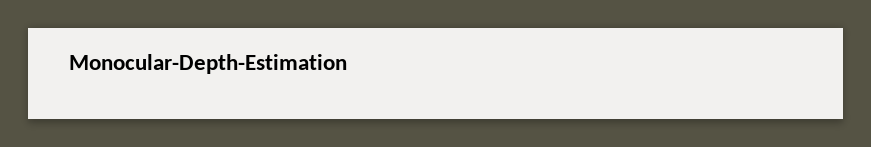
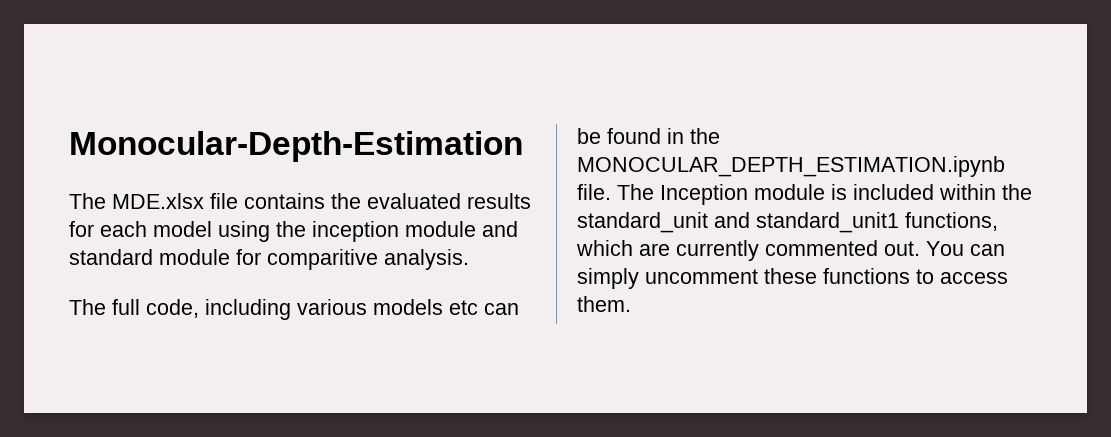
(347, 64) none -> [69,193,531,209] [69,221,518,242] [69,249,469,270] [69,299,519,320] [577,128,720,144] [577,156,1005,177] [577,184,1032,205] [577,212,998,233] [576,240,1005,261] [577,268,1008,289] [577,296,631,312] // The MDE.xlsx file contains the evaluated results for each model using the inception module and standard module for comparitive analysis. // The full code, including various models etc can be found in the MONOCULAR_DEPTH_ESTIMATION.ipynb file. The Inception module is included within the standard_unit and standard_unit1 functions, which are currently commented out. You can simply uncomment these functions to access them.

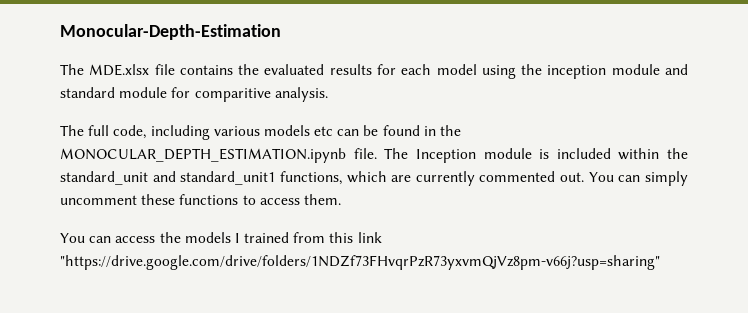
(631, 304) none -> [60,232,382,243] [60,255,660,270] // You can access the models I trained from this link "https://drive.google.com/drive/folders/1NDZf73FHvqrPzR73yxvmQjVz8pm-v66j?usp=sharing"

